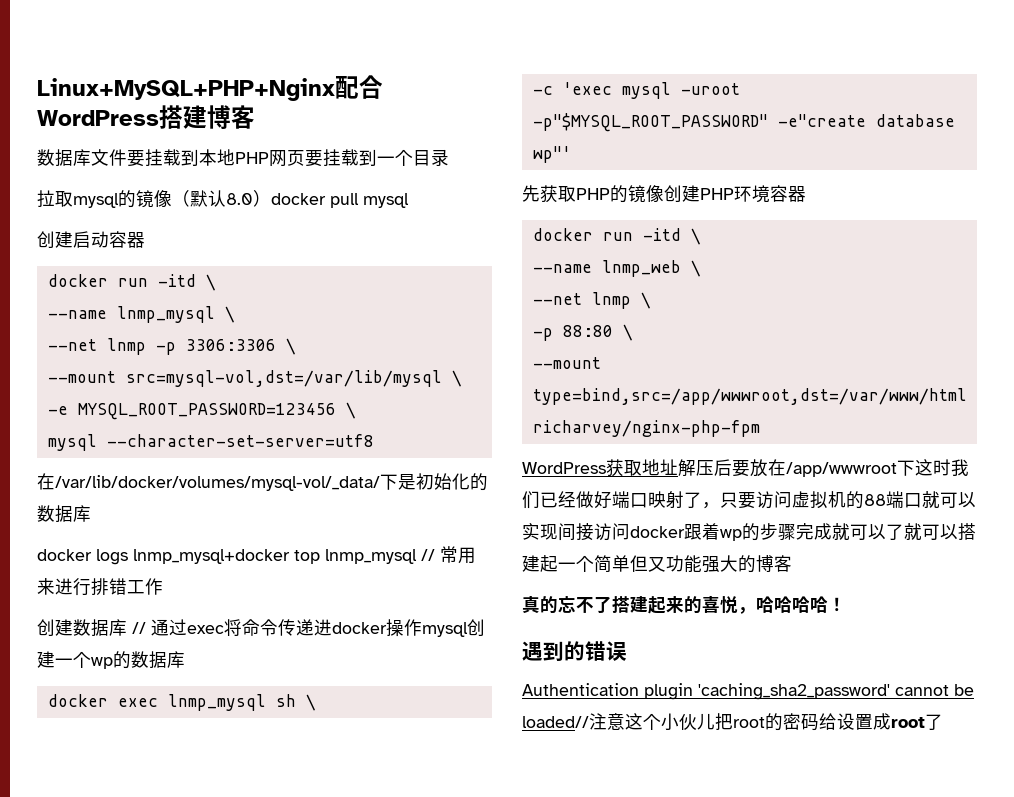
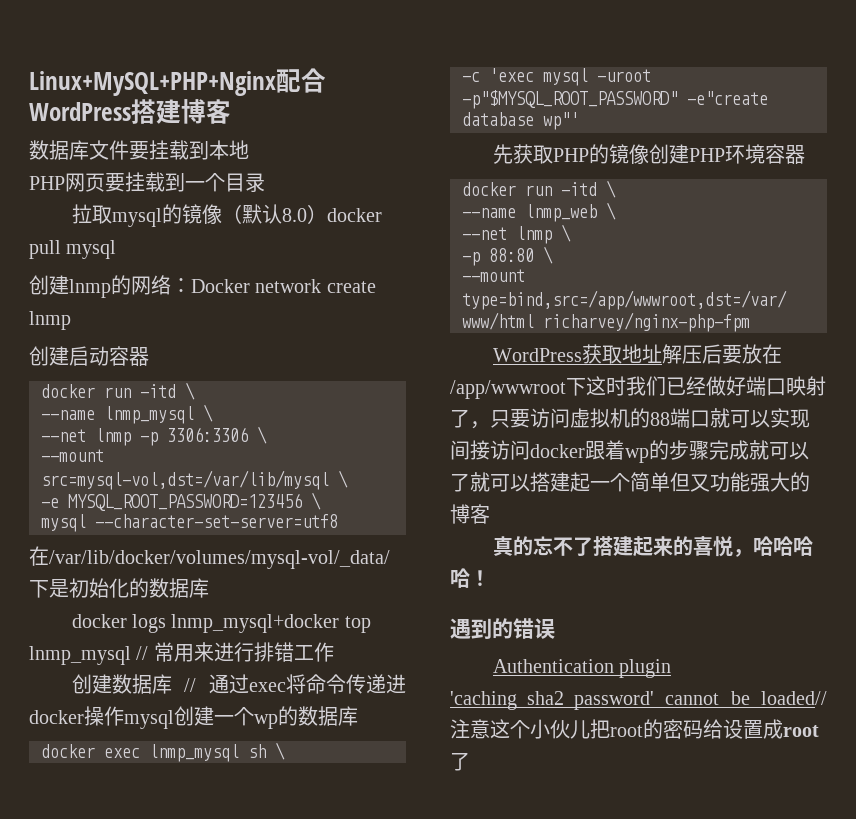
(235, 157) none -> (249, 149) //
(409, 200) none -> [29,275,376,298] [29,311,71,330] // 创建lnmp的网络：Docker network create lnmp

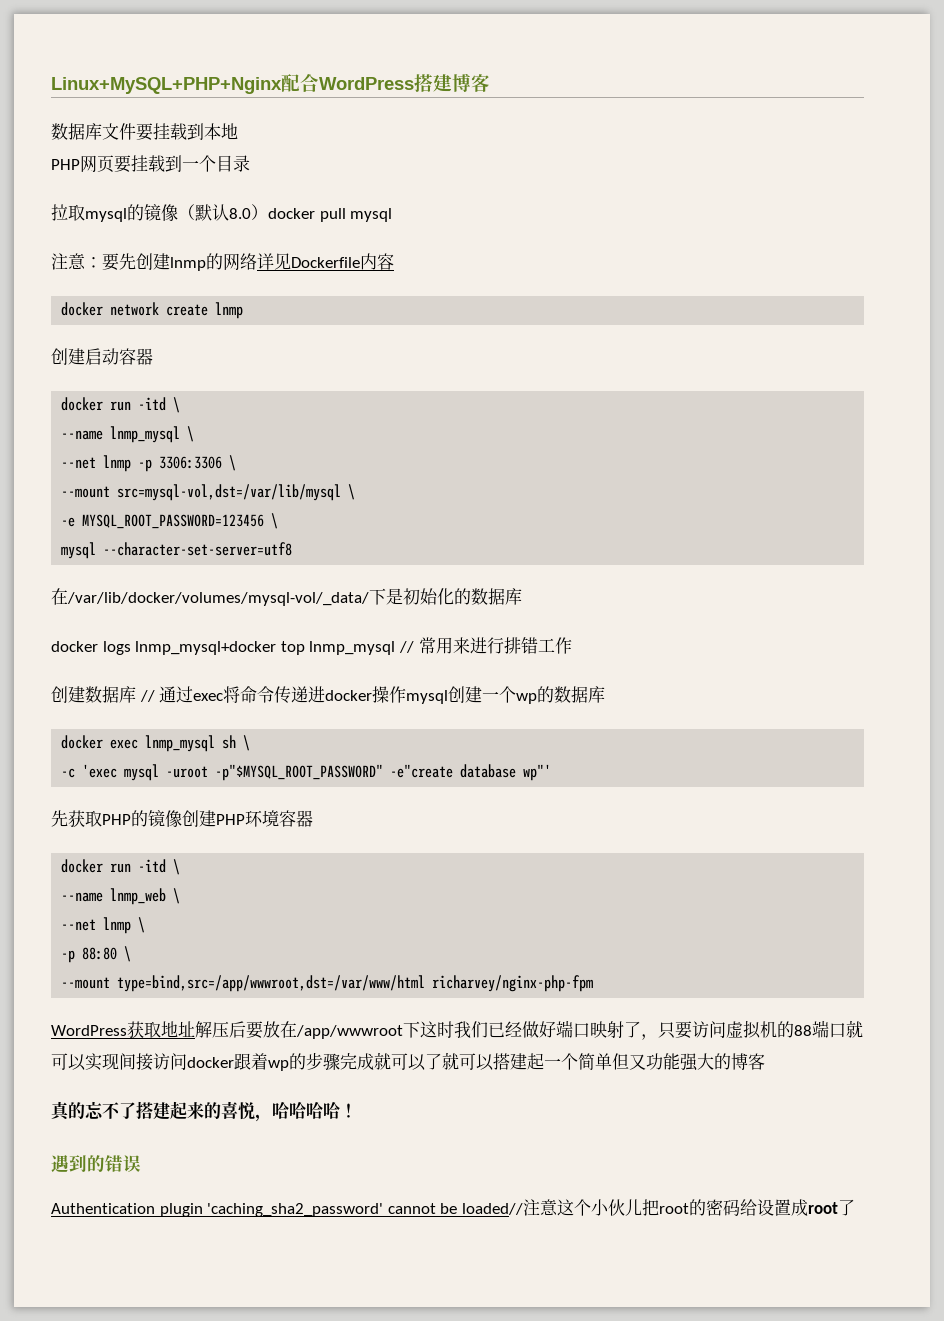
(117, 249) none -> [51,253,136,271] 注意：要先
[171,278,250,293] ：Docker -> [257,253,394,270] [61,302,104,316] 详见Dockerfile内容 // docker

